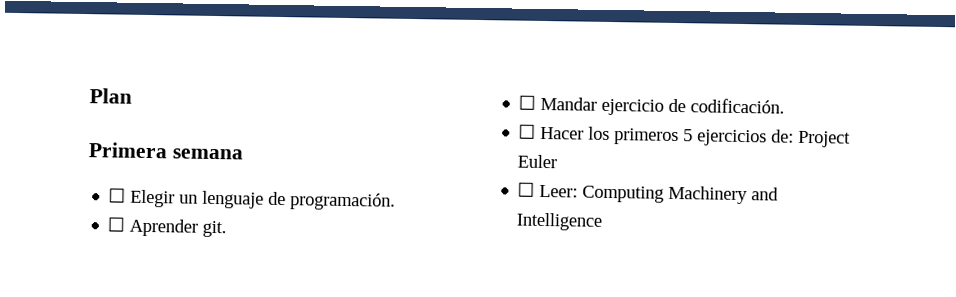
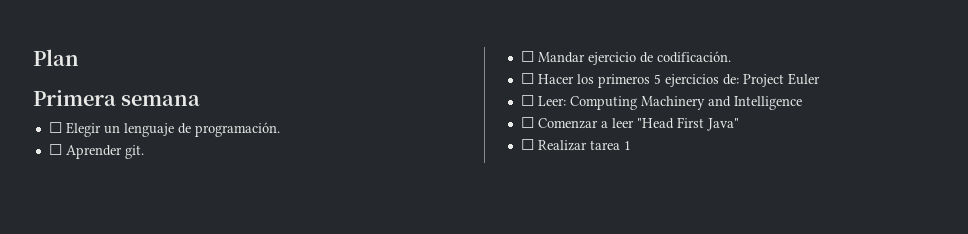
(604, 221) none -> [520,117,739,131] [520,139,631,151] // ☐ Comenzar a leer "Head First Java" // ☐ Realizar tarea 1

